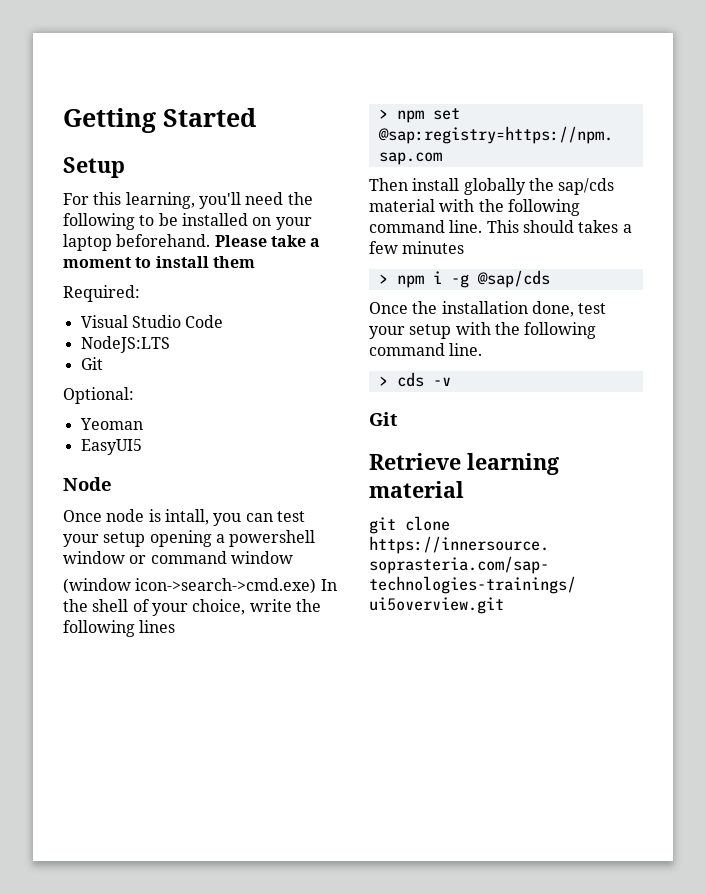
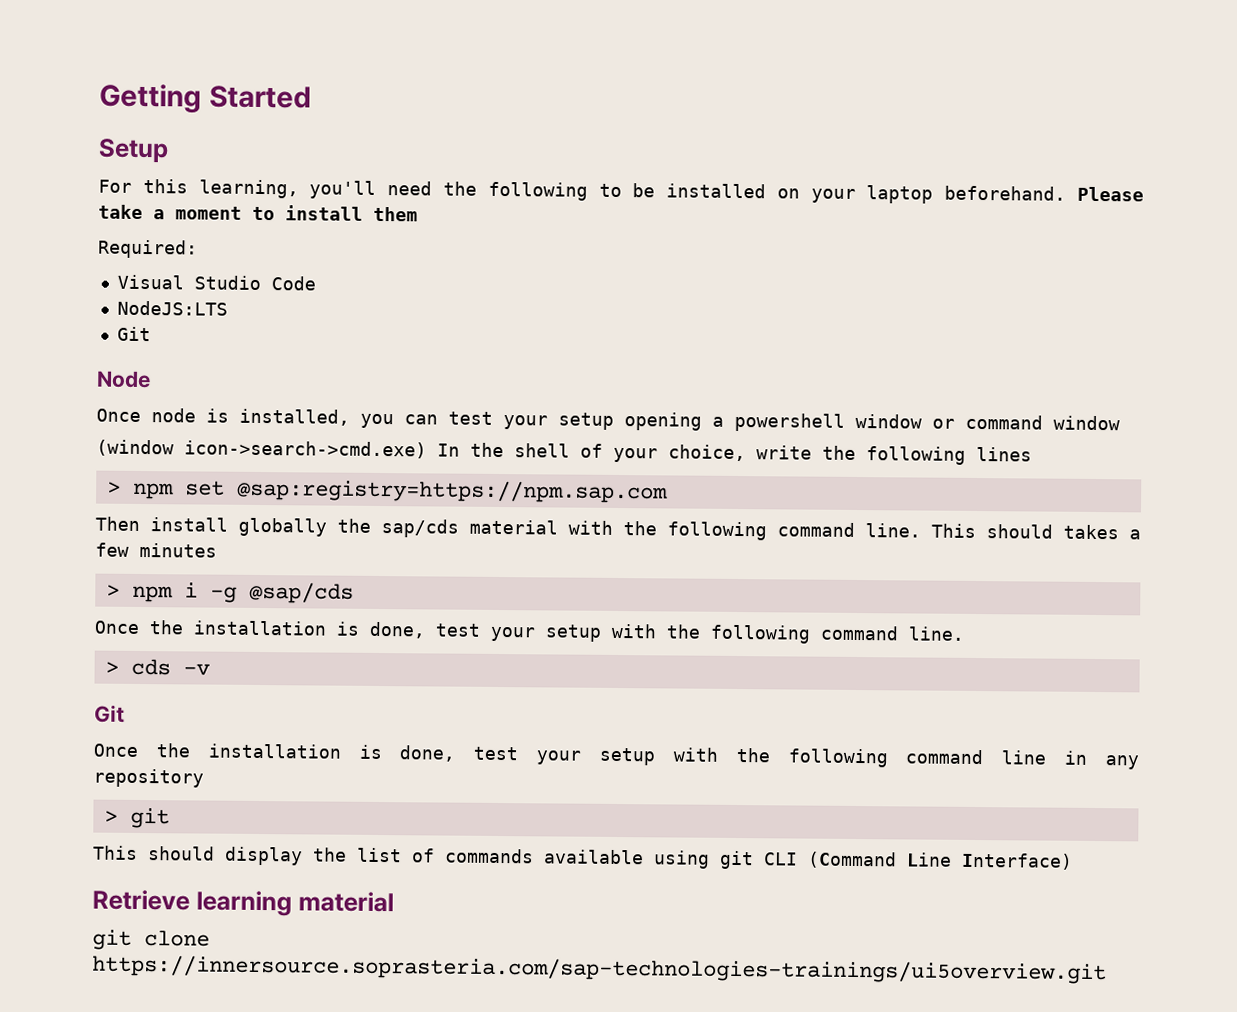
[63,387,134,404] [79,418,143,430] [80,439,142,455] // Optional: // Yeoman // EasyUI5 -> (151, 334) none
[164,509,209,525] intall, -> [239,408,350,426] installed,
(528, 307) none -> [336,621,360,636] is
(398, 419) none -> [93,743,1139,770] [93,768,204,788] [103,807,170,829] [93,845,1073,870] // Once the installation is done, test your setup with the following command line in any repository // > git // This should display the list of commands available using git CLI (Command Line Interface)

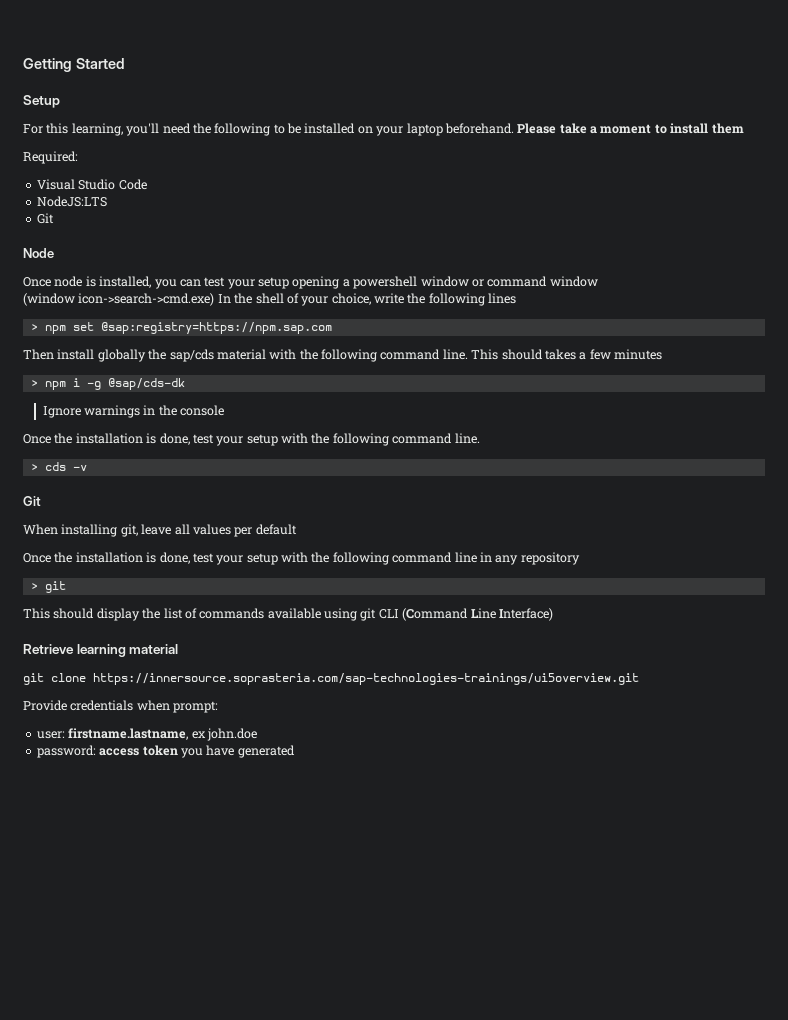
[248,581,354,604] @sap/cds -> [107,378,185,390] [42,405,225,418] @sap/cds-dk // Ignore warnings in the console
(125, 713) none -> [23,524,297,537] // When installing git, leave all values per default
(1107, 969) none -> [23,700,219,713] [36,728,257,741] [36,745,295,758] // Provide credentials when prompt: // user: firstname.lastname, ex john.doe // password: access token you have generated

